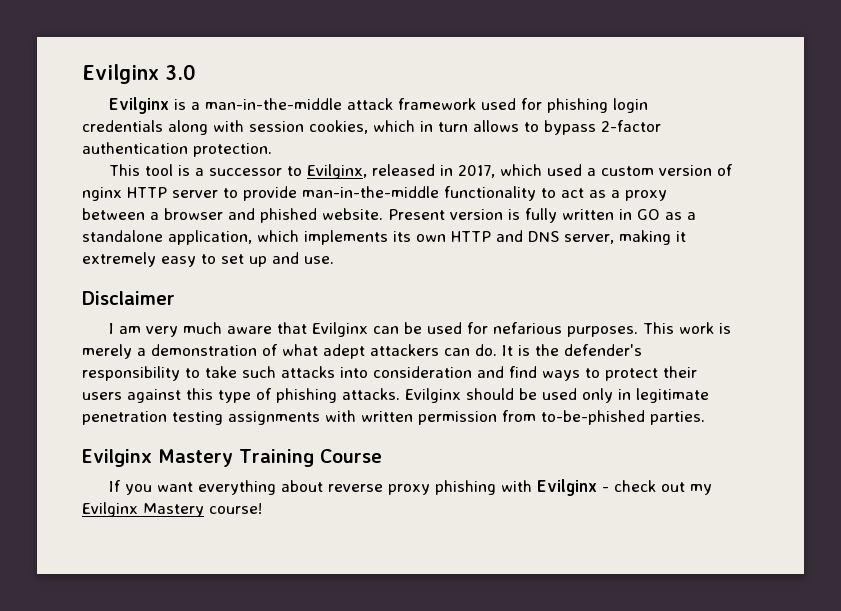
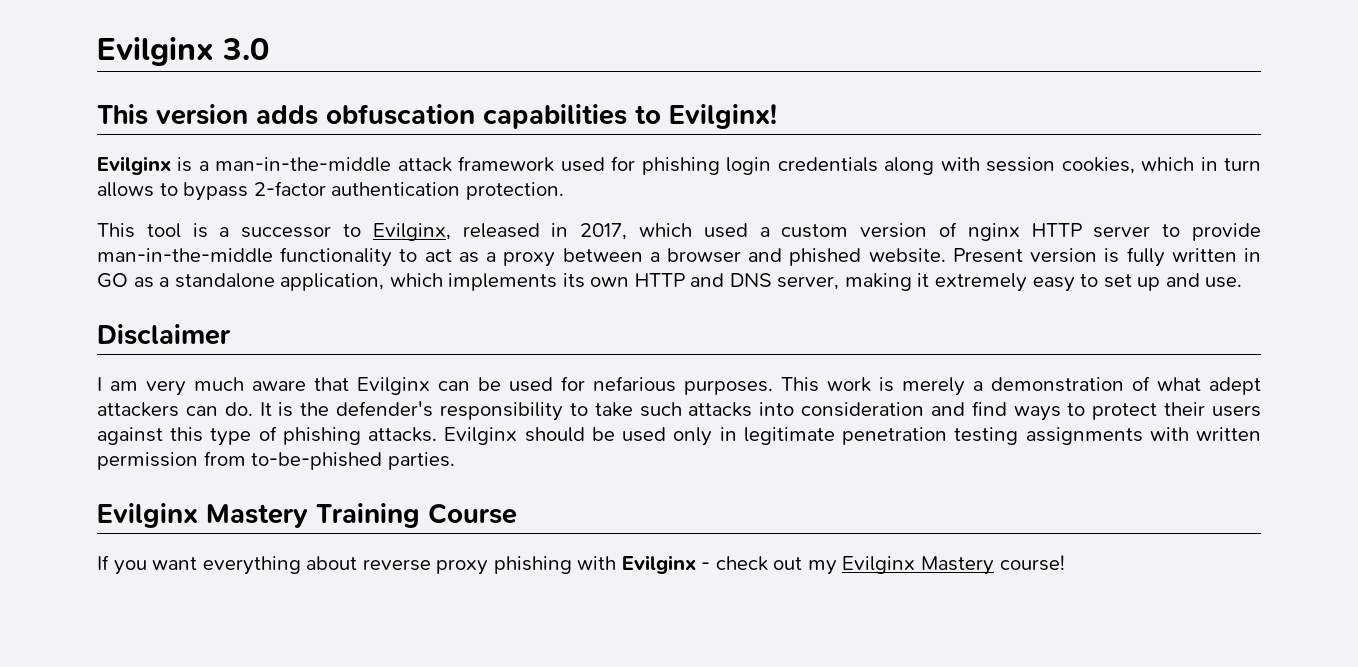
(196, 72) none -> [97,104,777,129] // This version adds obfuscation capabilities to Evilginx!

